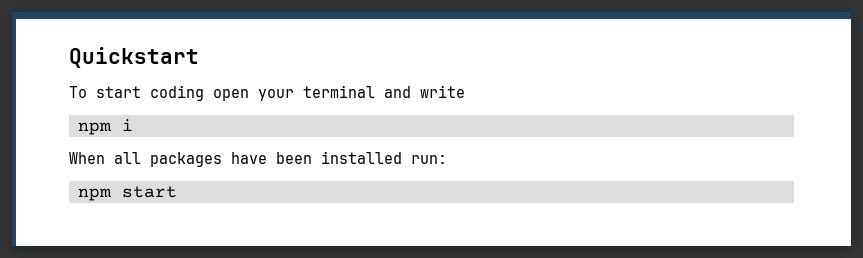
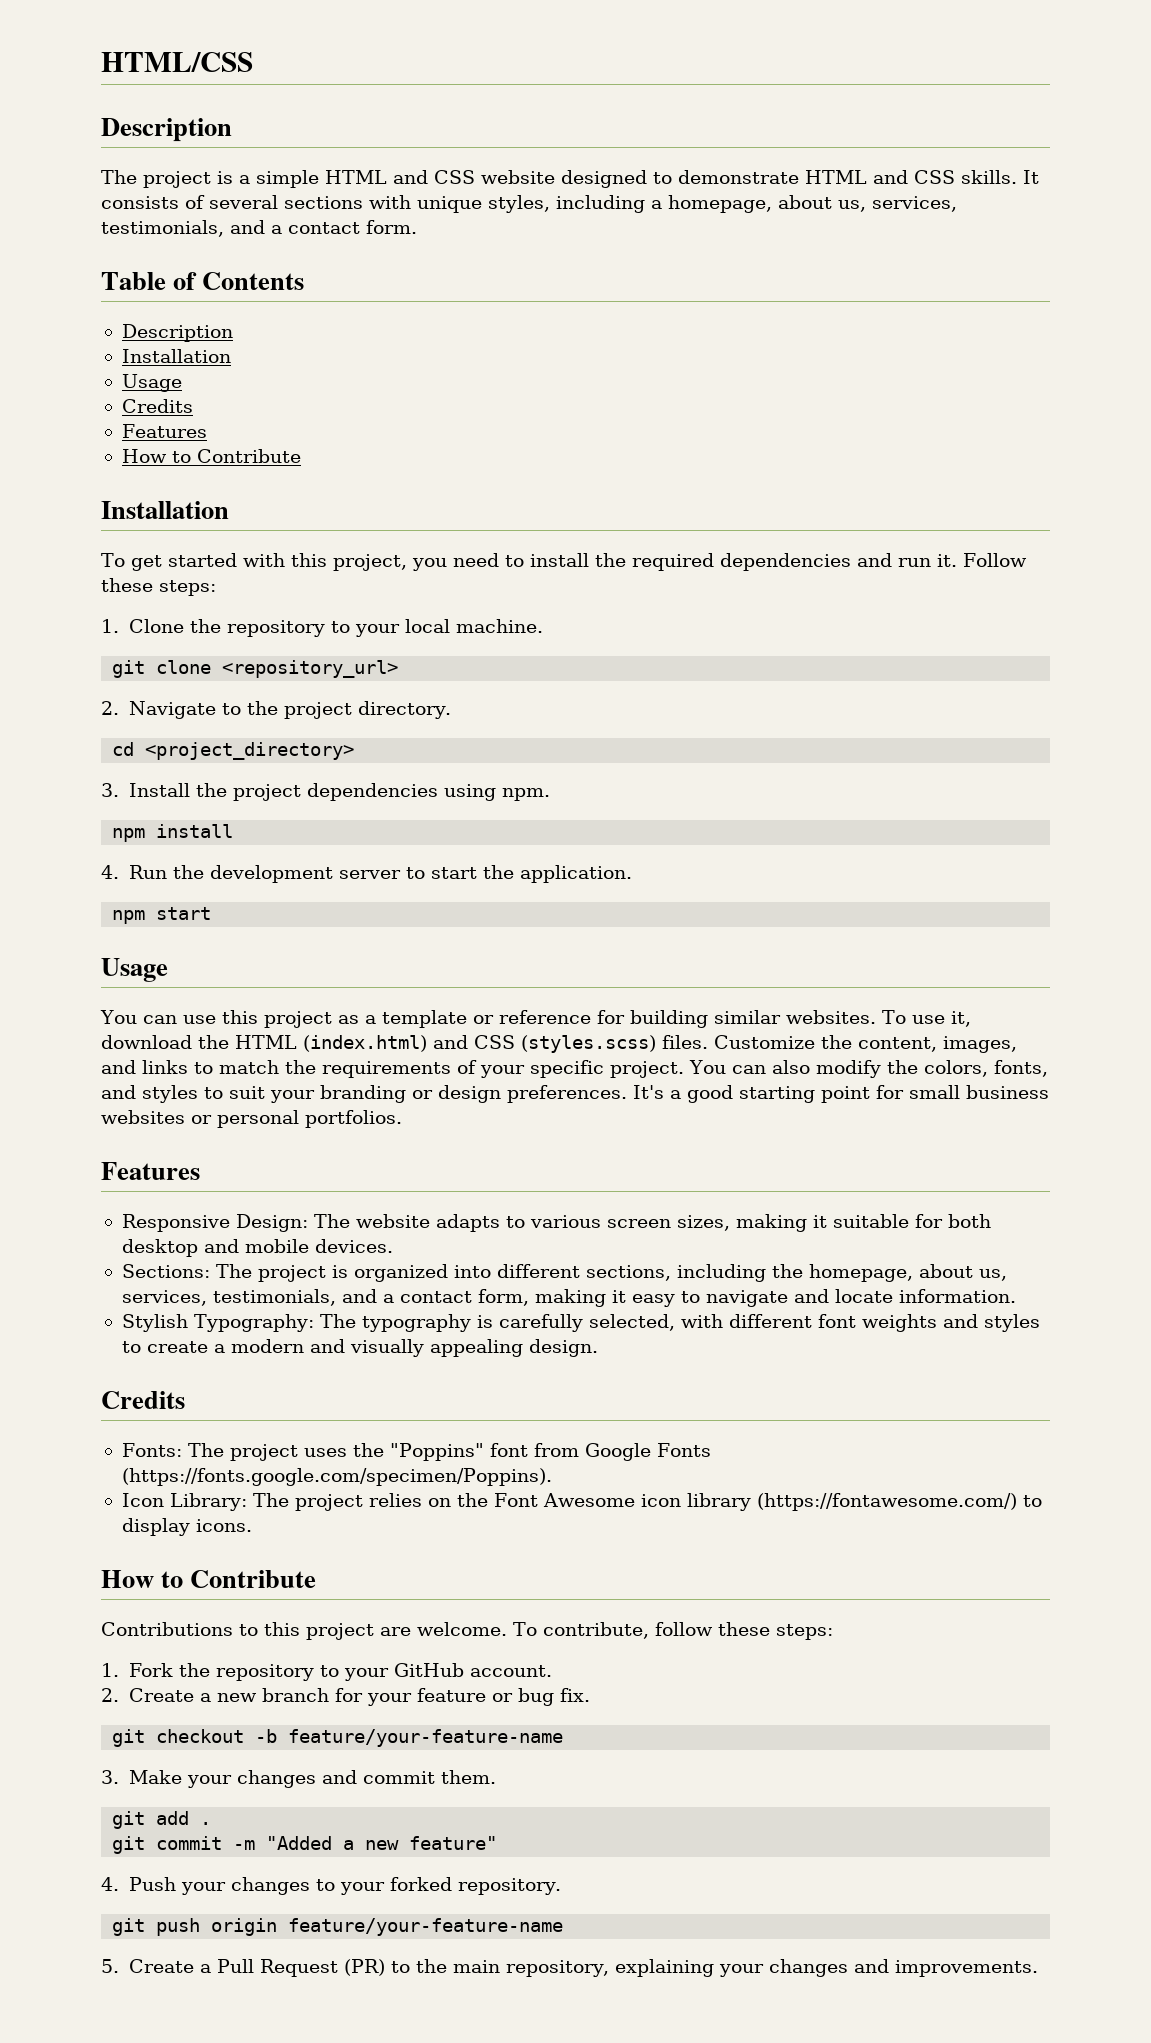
[69,47,199,68] [69,85,465,101] [77,119,133,135] [69,151,447,167] [77,186,177,201] Quickstart // To start coding open your terminal and write // npm i // When all packages have been installed run: // npm start -> [101,52,253,72] [101,118,232,142] [101,170,1039,188] [101,195,957,213] [101,220,417,237] [101,272,305,290] [121,324,233,342] [121,349,231,363] [121,374,182,392] [121,399,193,413] [121,424,207,438] [121,449,301,463] [101,501,229,519] [101,553,1027,571] [101,578,216,596] [101,619,543,637] [112,660,399,678] [101,701,452,719] [112,742,355,760] [101,783,550,801] [112,824,234,842] [101,865,632,883] [112,907,212,924] [101,958,168,982] [100,1010,971,1028] [101,1035,1017,1053] [101,1060,1048,1078] [101,1085,1049,1103] [101,1110,402,1128] [101,1162,200,1180] [121,1214,991,1232] [121,1239,393,1257] [121,1264,1007,1282] [121,1289,1016,1307] [121,1314,1040,1332] [121,1339,598,1357] [101,1391,185,1409] [121,1443,711,1461] [121,1468,552,1486] [121,1493,1042,1511] [121,1518,252,1536] [101,1570,317,1588] [101,1622,833,1640] [101,1663,553,1681] [101,1688,590,1706] [112,1729,564,1747] [101,1770,496,1788] [112,1811,212,1829] [112,1836,498,1854] [101,1877,562,1895] [112,1918,564,1936] [101,1959,1039,1977] HTML/CSS // Description // The project is a simple HTML and CSS website designed to demonstrate HTML and CSS skills. It consists of several sections with unique styles, including a homepage, about us, services, testimonials, and a contact form. // Table of Contents // Description // Installation // Usage // Credits // Features // How to Contribute // Installation // To get started with this project, you need to install the required dependencies and run it. Follow these steps: // 1. Clone the repository to your local machine. // git clone <repository_url> // 2. Navigate to the project directory. // cd <project_directory> // 3. Install the project dependencies using npm. // npm install // 4. Run the development server to start the application. // npm start // Usage // You can use this project as a template or reference for building similar websites. To use it, download the HTML (index.html) and CSS (styles.scss) files. Customize the content, images, and links to match the requirements of your specific project. You can also modify the colors, fonts, and styles to suit your branding or design preferences. It's a good starting point for small business websites or personal portfolios. // Features // Responsive Design: The website adapts to various screen sizes, making it suitable for both desktop and mobile devices. // Sections: The project is organized into different sections, including the homepage, about us, services, testimonials, and a contact form, making it easy to navigate and locate information. // Stylish Typography: The typography is carefully selected, with different font weights and styles to create a modern and visually appealing design. // Credits // Fonts: The project uses the "Poppins" font from Google Fonts (https://fonts.google.com/specimen/Poppins). // Icon Library: The project relies on the Font Awesome icon library (https://fontawesome.com/) to display icons. // How to Contribute // Contributions to this project are welcome. To contribute, follow these steps: // 1. Fork the repository to your GitHub account. // 2. Create a new branch for your feature or bug fix. // git checkout -b feature/your-feature-name // 3. Make your changes and commit them. // git add . // git commit -m "Added a new feature" // 4. Push your changes to your forked repository. // git push origin feature/your-feature-name // 5. Create a Pull Request (PR) to the main repository, explaining your changes and improvements.

